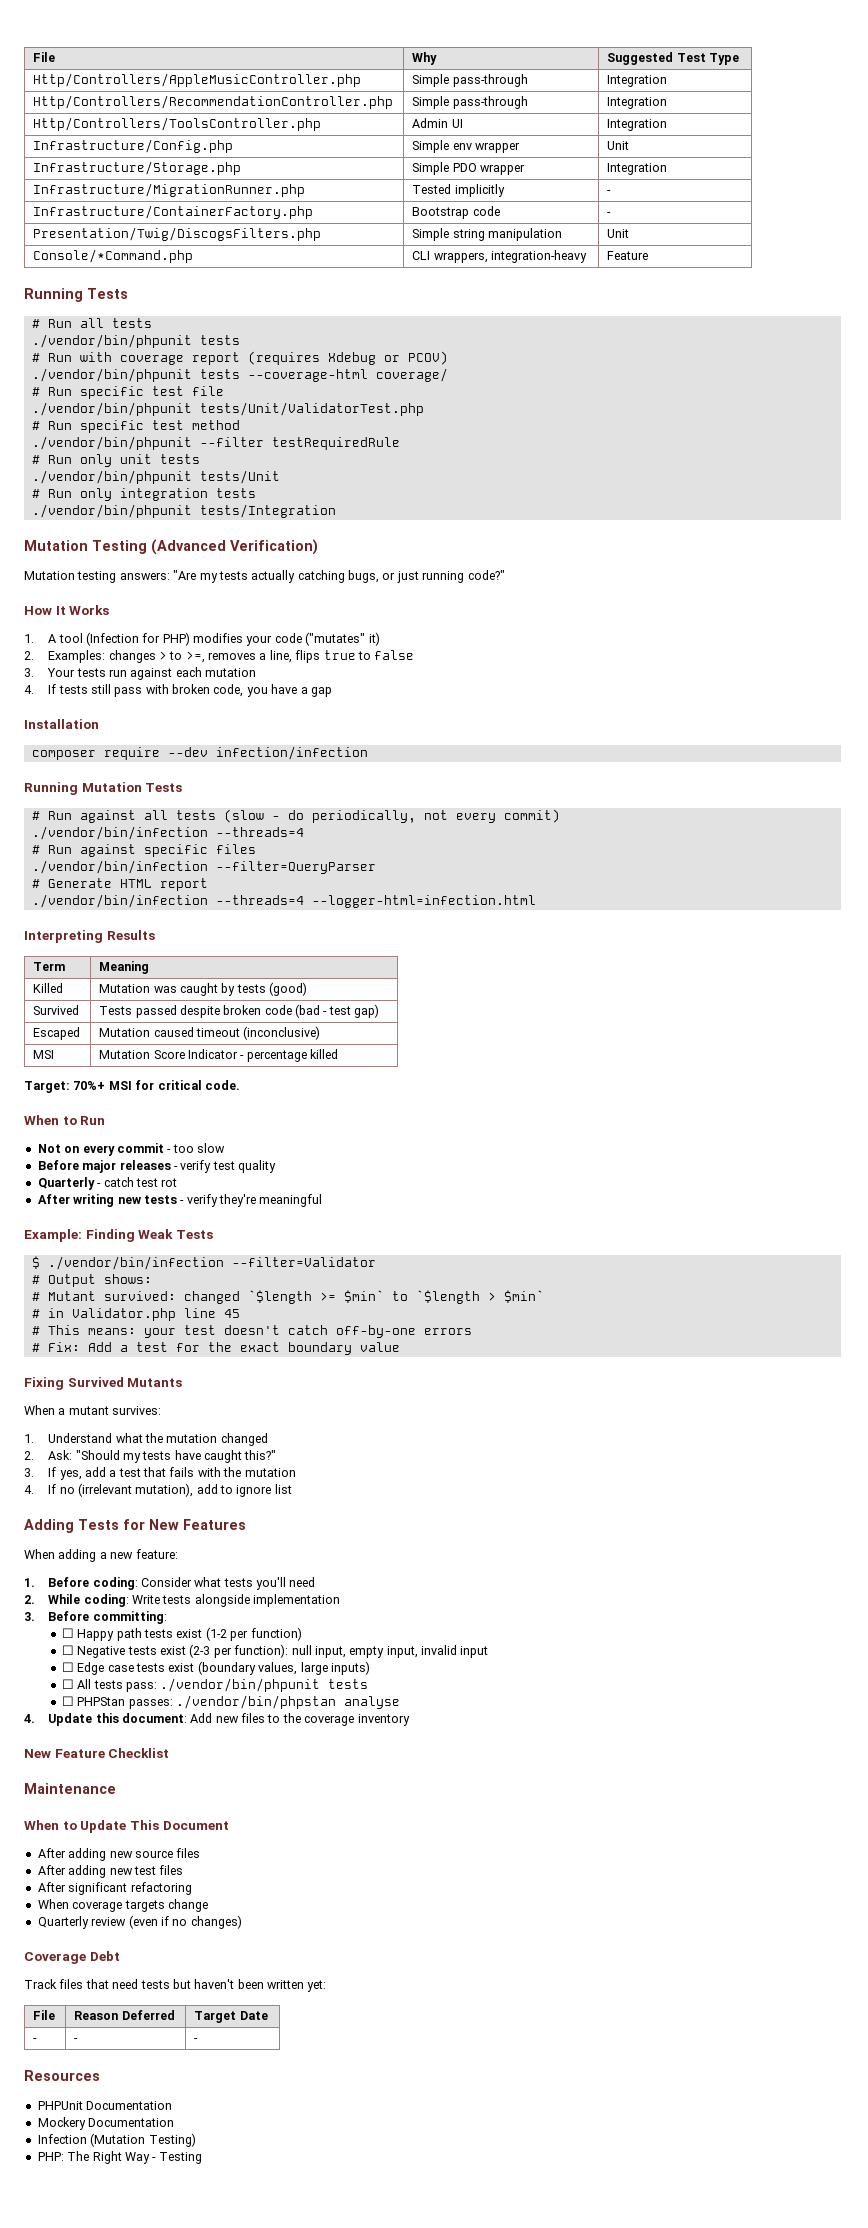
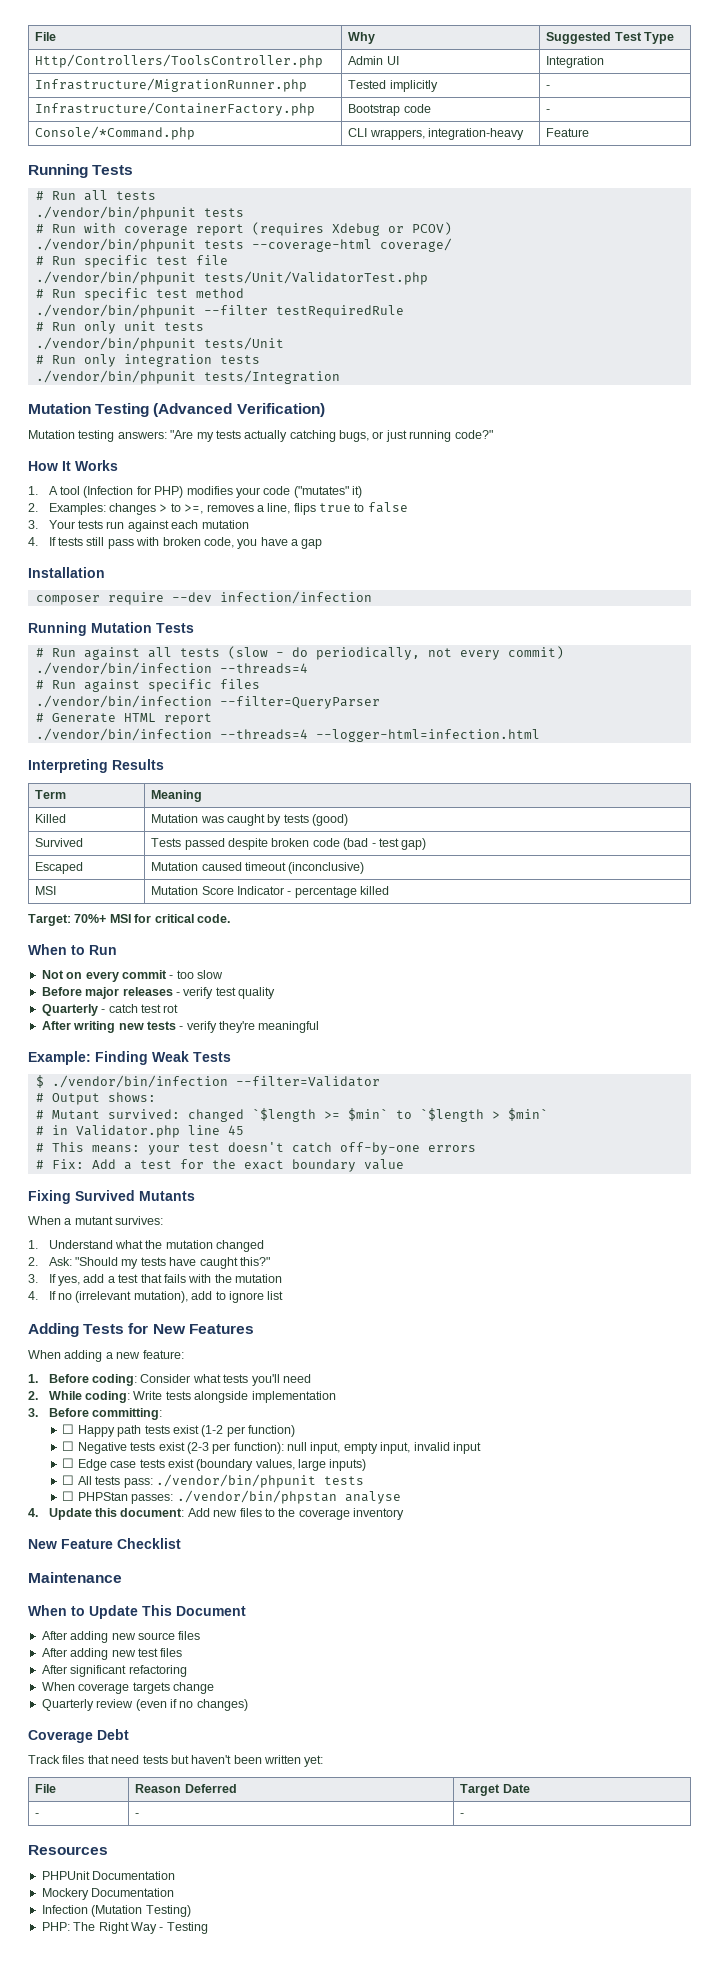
[33,73,362,87] [412,74,528,87] [607,75,668,87] [33,95,394,109] [412,96,528,109] [607,97,668,109] [33,117,322,131] [412,118,463,128] [607,119,668,131] [33,139,234,153] [412,140,520,153] [607,141,630,150] [33,161,242,175] [412,162,525,175] Http/Controllers/AppleMusicController.php | Simple pass-through | Integration // Http/Controllers/RecommendationController.php | Simple pass-through | Integration // Http/Controllers/ToolsController.php | Admin UI | Integration // Infrastructure/Config.php | Simple env wrapper | Unit // Infrastructure/Storage.php | Simple PDO wrapper -> [35,54,324,68] [348,56,399,65] Http/Controllers/ToolsController.php | Admin UI
[33,227,322,241] [412,228,562,241] [607,229,630,238] // Presentation/Twig/DiscogsFilters.php | Simple string manipulation | Unit -> (551, 111) none

